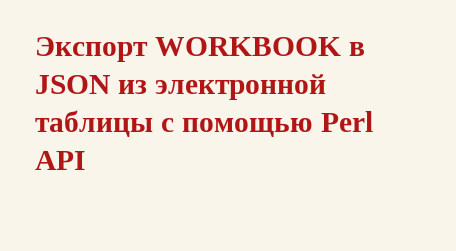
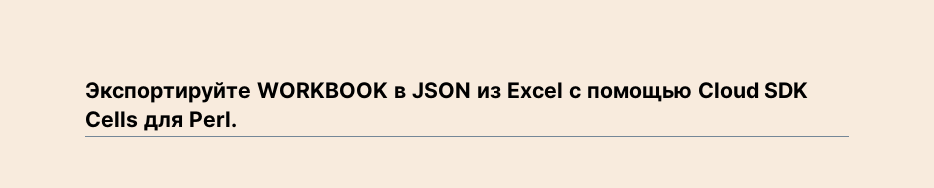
[35,37,148,62] Экспорт -> [85,82,251,103] Экспортируйте
[154,74,326,100] [35,110,373,137] [35,151,85,170] электронной таблицы с помощью Perl API -> [506,82,809,102] [85,111,237,131] Excel с помощью Cloud SDK Cells для Perl.

